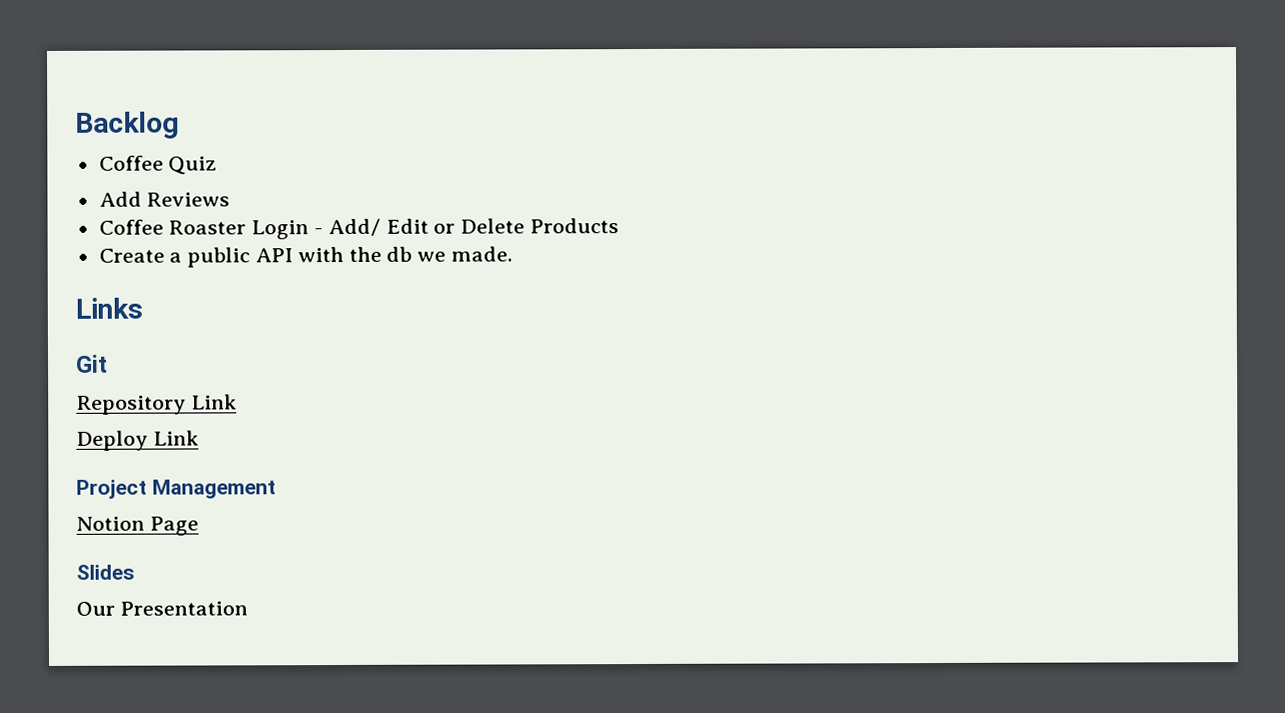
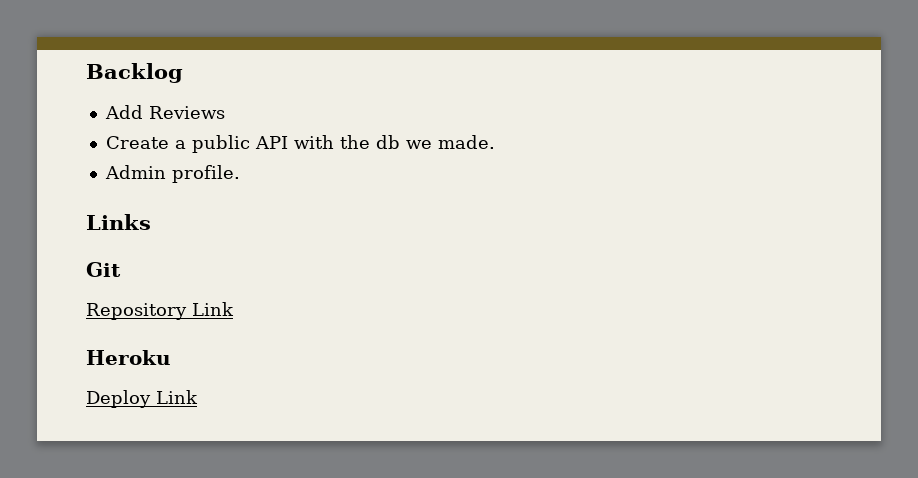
[98,155,218,175] // Coffee Quiz -> (183, 73) none
[98,218,620,240] // Coffee Roaster Login - Add/ Edit or Delete Products -> (225, 112) none
(514, 254) none -> [104,165,240,183] // Admin profile.
(237, 402) none -> [86,350,171,365] // Heroku
[76,479,276,499] [76,516,199,536] [76,564,135,580] [76,601,248,616] // Project Management // Notion Page // Slides // Our Presentation -> (198, 397) none

